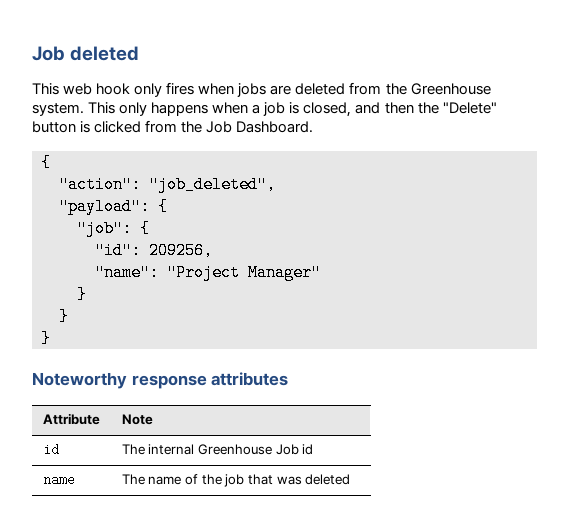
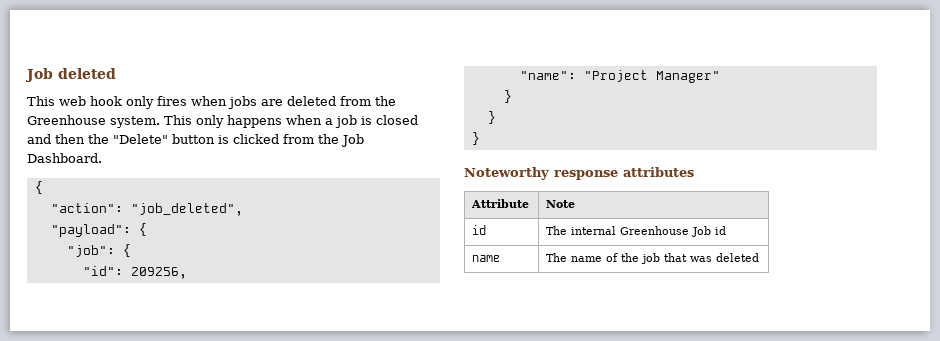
[303,102,352,117] closed, -> [376,115,418,125] closed

